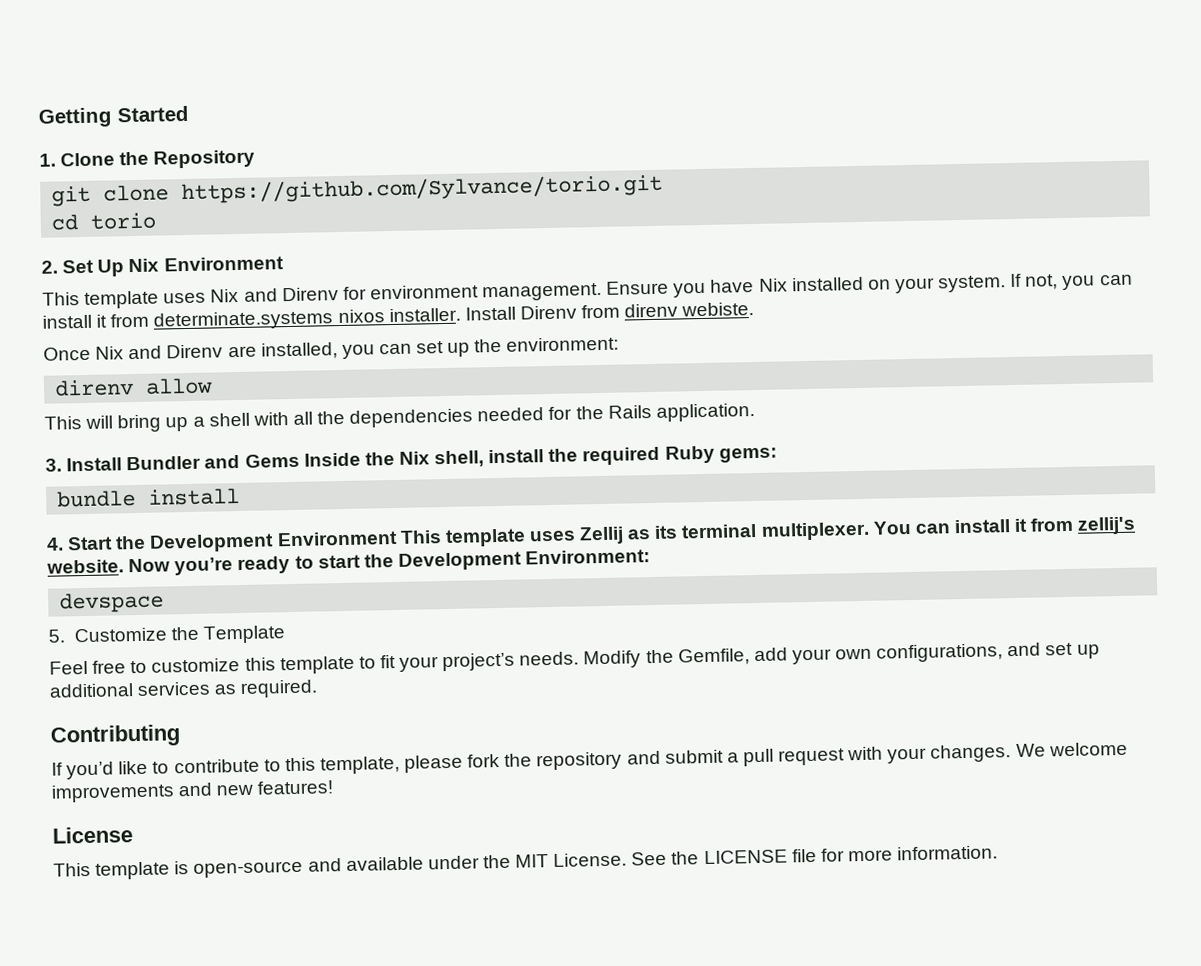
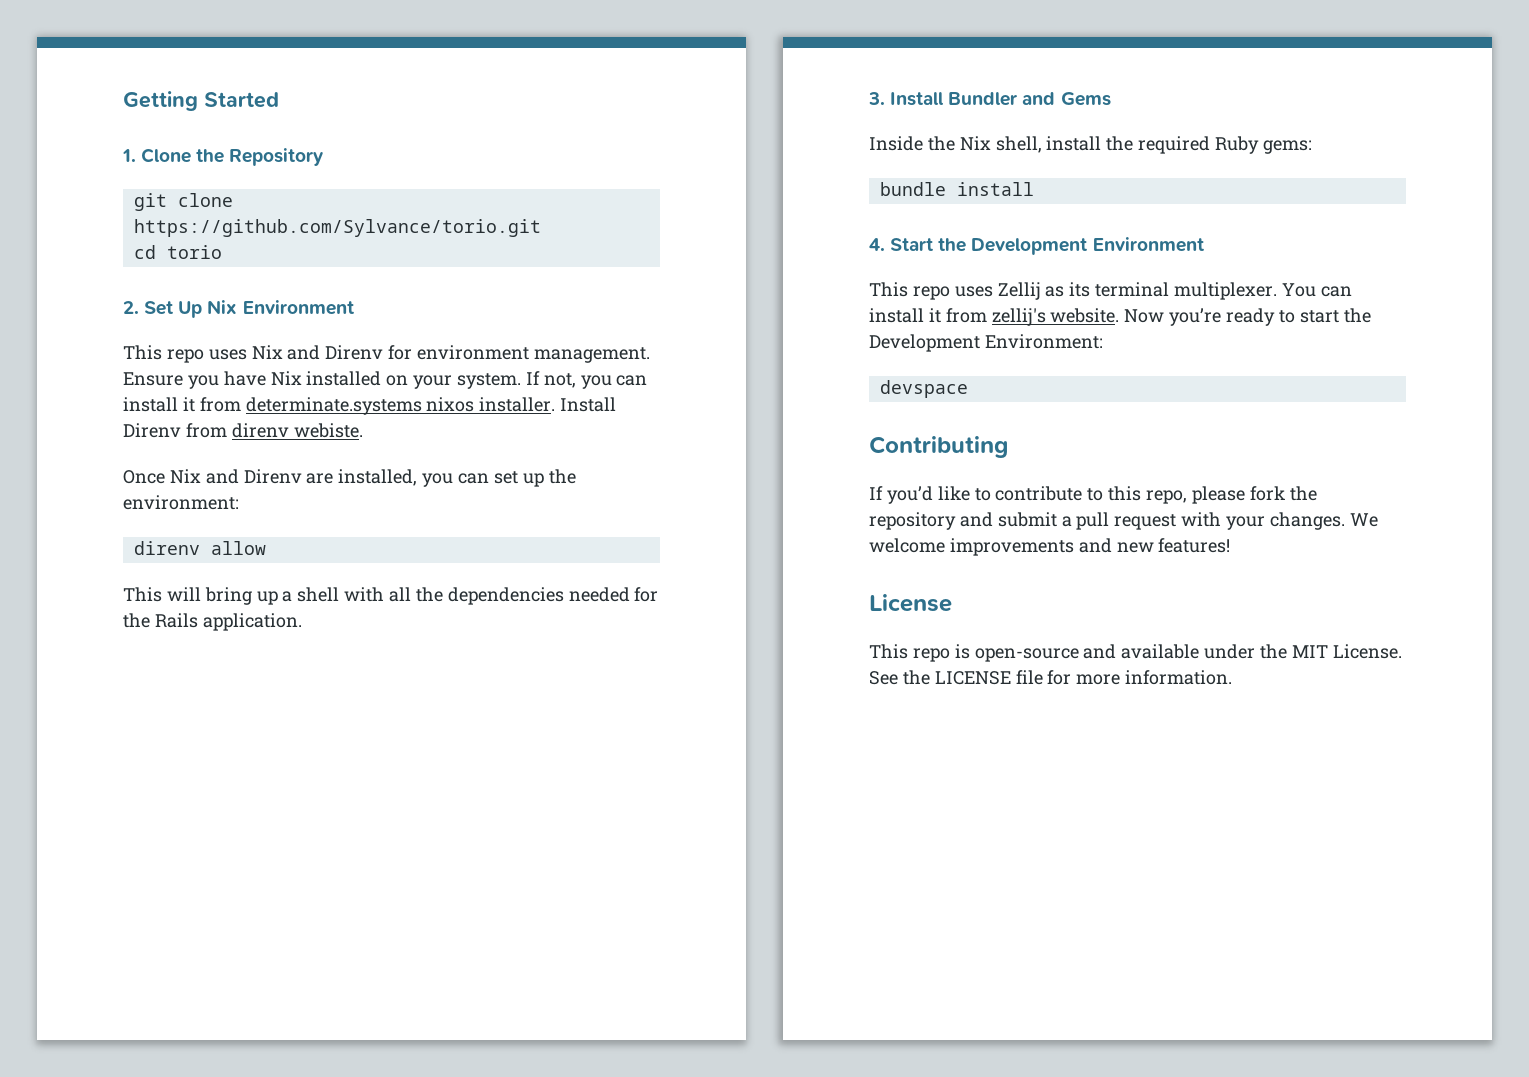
[84,290,160,309] template -> [166,349,204,363] repo
(300, 460) none -> (1111, 99) //
[399,528,526,548] This template -> [869,282,950,300] // This repo
[48,625,286,644] [49,642,1100,675] [49,679,319,699] // 5. Customize the Template // Feel free to customize this template to fit your project’s needs. Modify the Gemfile, add your own configurations, and set up additional services as required. -> (968, 389) none
[319,755,400,775] template, -> [1146,490,1188,504] repo,
[95,861,171,880] template -> [912,648,950,662] repo

